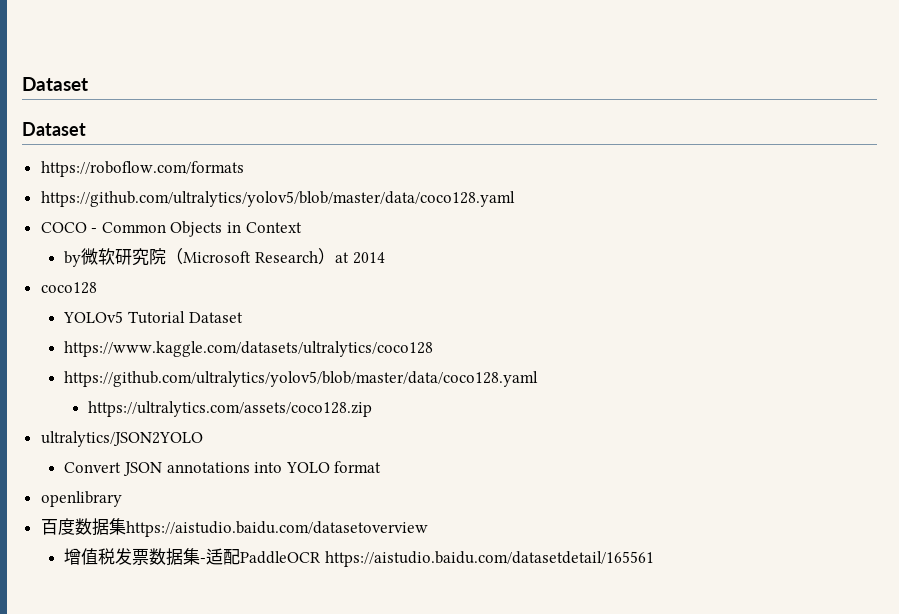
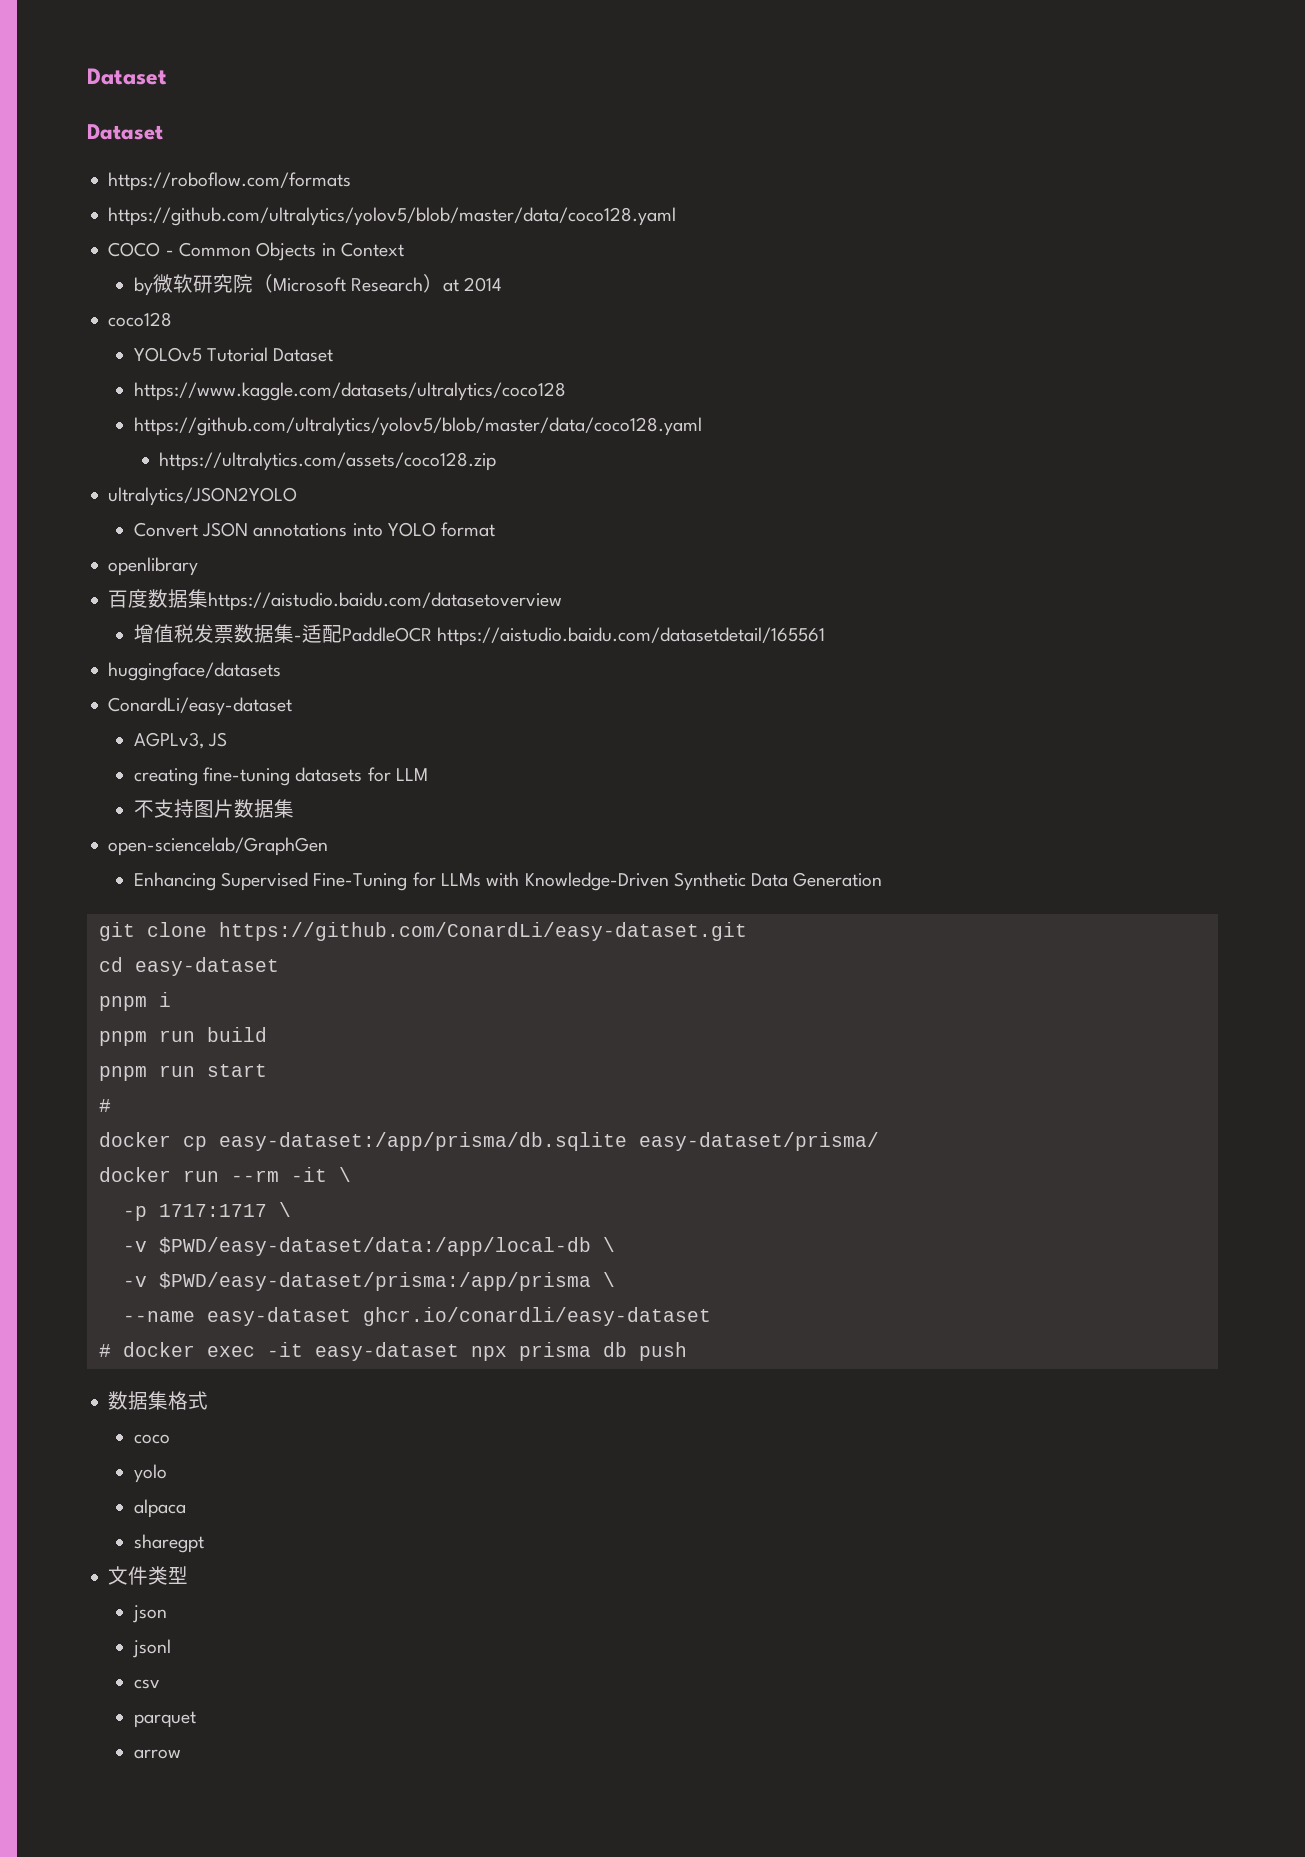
(654, 559) none -> [108,662,282,681] [108,697,293,716] [133,732,228,749] [133,767,428,786] [133,799,294,818] [108,837,329,856] [133,872,883,891] [98,922,747,941] [98,957,279,976] [98,992,171,1011] [98,1027,267,1046] [98,1064,267,1081] [98,1099,111,1112] [98,1132,879,1151] [98,1167,351,1182] [122,1202,291,1221] [122,1237,615,1256] [122,1272,615,1291] [122,1307,711,1326] [98,1342,687,1361] [108,1391,209,1410] [133,1434,170,1444] [133,1464,167,1483] [133,1499,186,1518] [133,1534,204,1553] [108,1566,189,1585] [131,1605,167,1623] [131,1639,171,1658] [133,1679,160,1689] [133,1711,196,1728] [133,1749,181,1759] // huggingface/datasets // ConardLi/easy-dataset // AGPLv3, JS // creating fine-tuning datasets for LLM // 不支持图片数据集 // open-sciencelab/GraphGen // Enhancing Supervised Fine-Tuning for LLMs with Knowledge-Driven Synthetic Data Generation // git clone https://github.com/ConardLi/easy-dataset.git // cd easy-dataset // pnpm i // pnpm run build // pnpm run start // # // docker cp easy-dataset:/app/prisma/db.sqlite easy-dataset/prisma/ // docker run --rm -it \ // -p 1717:1717 \ // -v $PWD/easy-dataset/data:/app/local-db \ // -v $PWD/easy-dataset/prisma:/app/prisma \ // --name easy-dataset ghcr.io/conardli/easy-dataset // # docker exec -it easy-dataset npx prisma db push // 数据集格式 // coco // yolo // alpaca // sharegpt // 文件类型 // json // jsonl // csv // parquet // arrow

